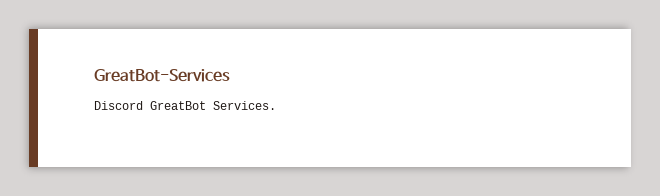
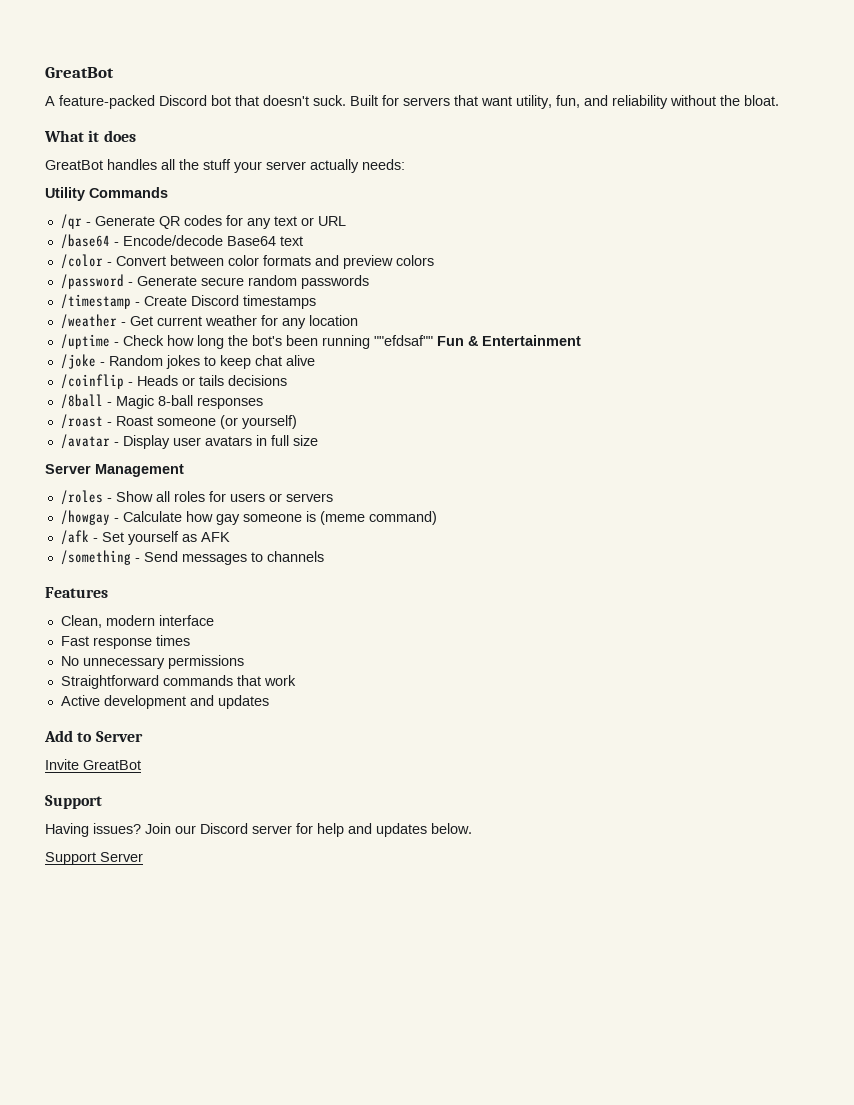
[94,69,230,82] [94,101,276,110] GreatBot-Services // Discord GreatBot Services. -> [45,67,114,78] [45,95,779,109] [44,130,136,142] [45,159,405,173] [45,187,168,201] [60,214,346,229] [60,234,303,249] [60,254,434,269] [60,274,369,289] [60,294,316,309] [60,314,358,329] [60,334,581,349] [60,354,315,369] [60,374,287,389] [60,394,263,409] [60,414,297,429] [60,434,318,449] [45,464,184,477] [60,490,333,505] [60,510,437,525] [60,530,230,545] [60,550,324,565] [45,587,108,598] [60,615,214,628] [60,635,190,649] [60,655,244,669] [60,675,296,689] [60,695,269,709] [44,730,143,742] [45,759,141,770] [45,795,102,809] [45,823,472,837] [45,852,143,865] GreatBot // A feature-packed Discord bot that doesn't suck. Built for servers that want utility, fun, and reliability without the bloat. // What it does // GreatBot handles all the stuff your server actually needs: // Utility Commands // /qr - Generate QR codes for any text or URL // /base64 - Encode/decode Base64 text // /color - Convert between color formats and preview colors // /password - Generate secure random passwords // /timestamp - Create Discord timestamps // /weather - Get current weather for any location // /uptime - Check how long the bot's been running ""efdsaf"" Fun & Entertainment // /joke - Random jokes to keep chat alive // /coinflip - Heads or tails decisions // /8ball - Magic 8-ball responses // /roast - Roast someone (or yourself) // /avatar - Display user avatars in full size // Server Management // /roles - Show all roles for users or servers // /howgay - Calculate how gay someone is (meme command) // /afk - Set yourself as AFK // /something - Send messages to channels // Features // Clean, modern interface // Fast response times // No unnecessary permissions // Straightforward commands that work // Active development and updates // Add to Server // Invite GreatBot // Support // Having issues? Join our Discord server for help and updates below. // Support Server

